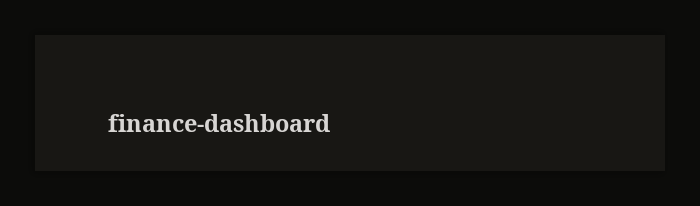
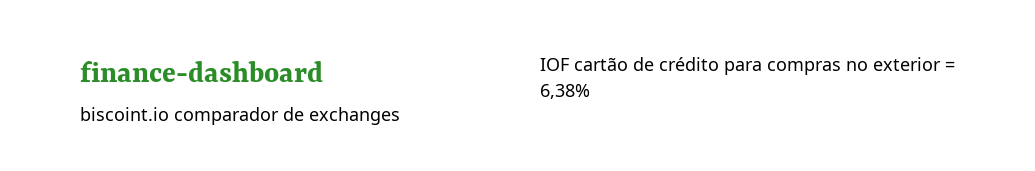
(330, 123) none -> [80,107,400,125] [540,57,955,75] [540,84,590,99] // biscoint.io comparador de exchanges // IOF cartão de crédito para compras no exterior = 6,38%

